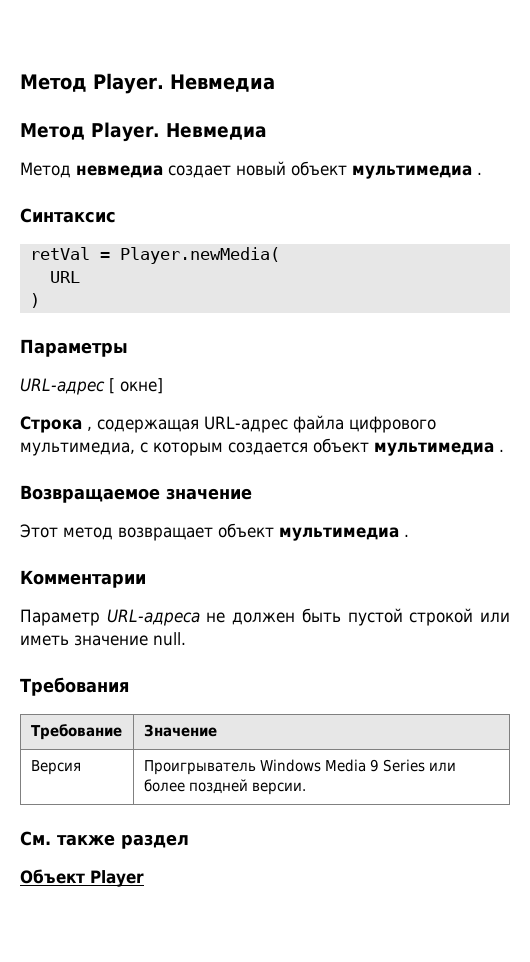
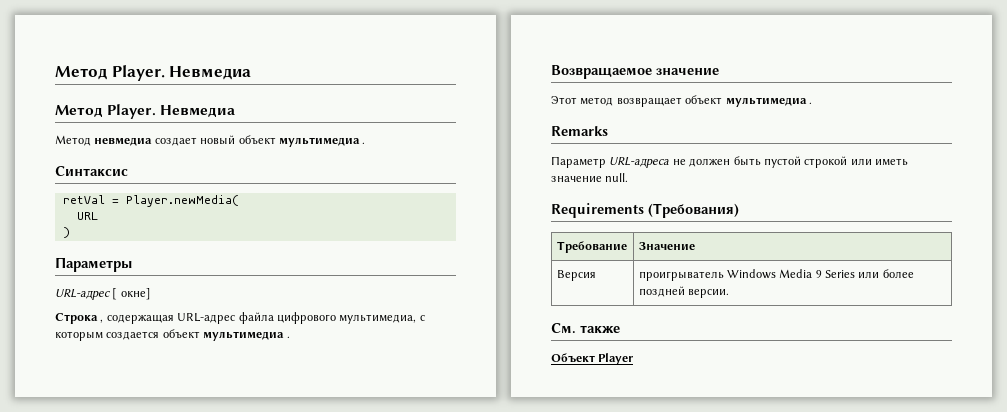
[20,570,146,588] Комментарии -> [551,126,608,136] Remarks
[20,677,129,696] Требования -> [551,203,739,218] Requirements (Требования)
[143,760,256,775] Проигрыватель -> [638,271,724,281] проигрыватель
[121,834,189,849] раздел -> (620, 329) none

